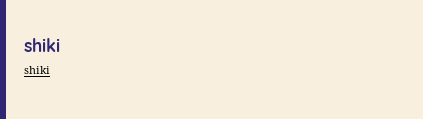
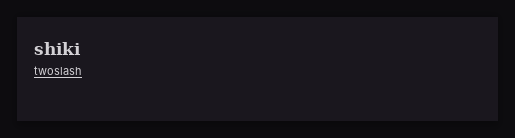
[24,66,50,74] shiki -> [34,66,82,75] twoslash

